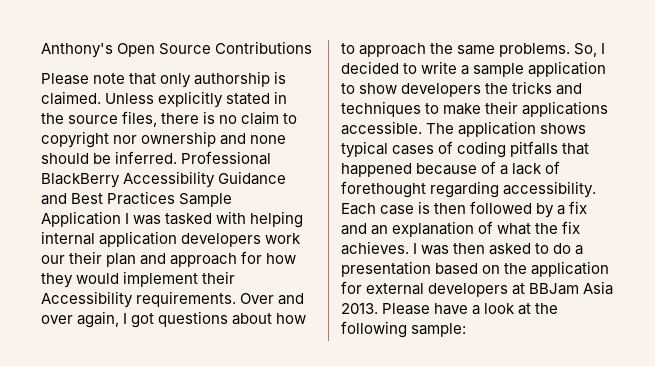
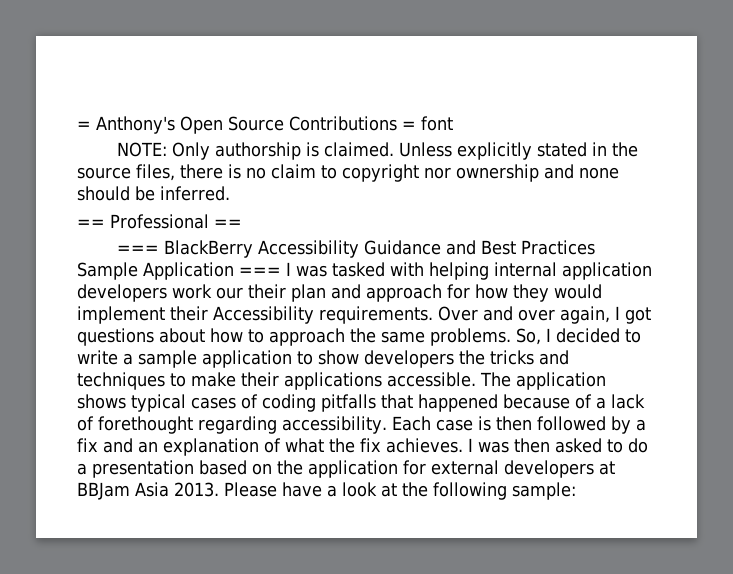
(41, 50) none -> [77,121,91,130] =
[41,73,192,88] // Please note that only -> [402,116,453,131] [116,142,210,160] = font // NOTE: Only
[181,151,272,165] Professional -> [77,214,242,229] [116,245,159,254] // == Professional == // ===
(121, 219) none -> [239,267,281,276] ===

